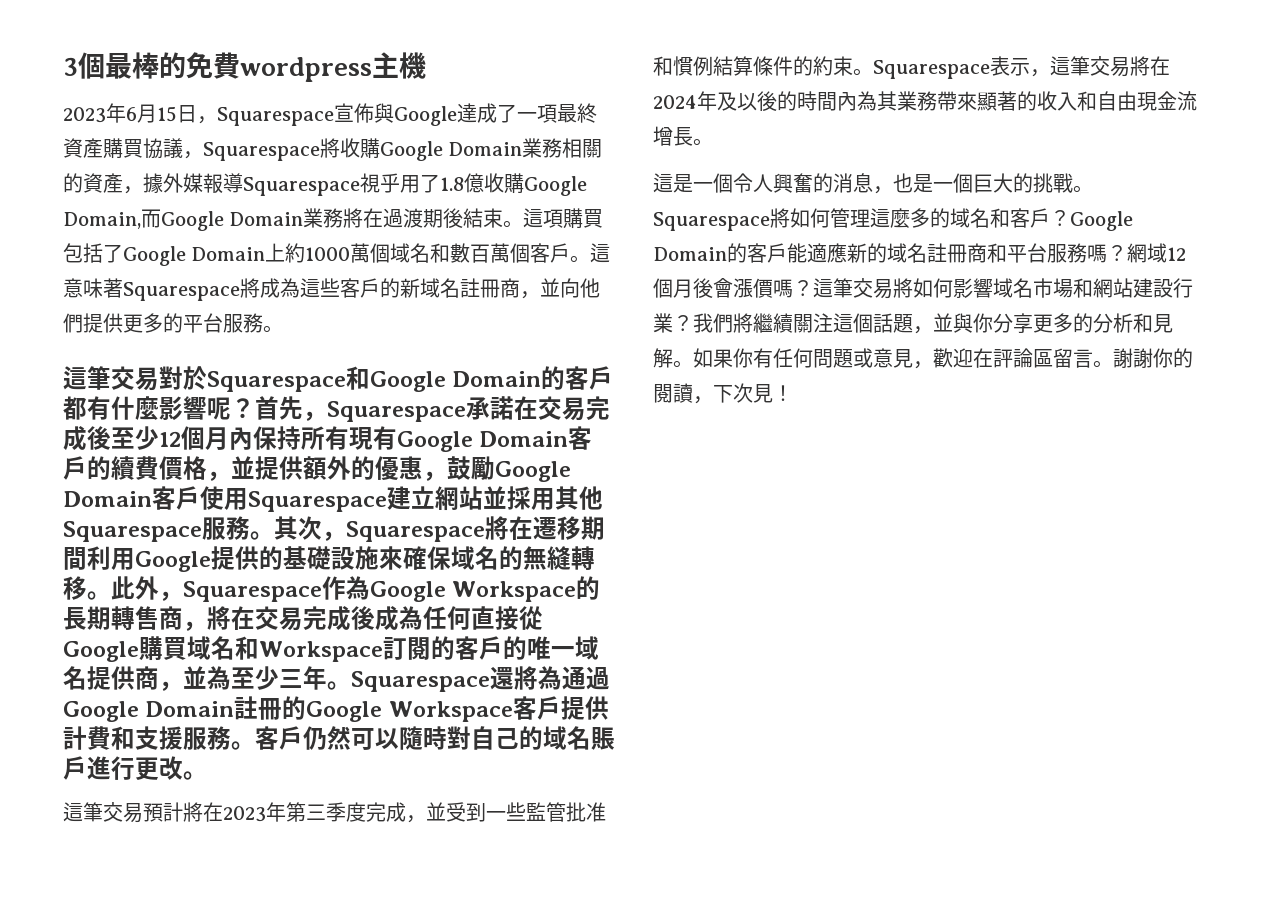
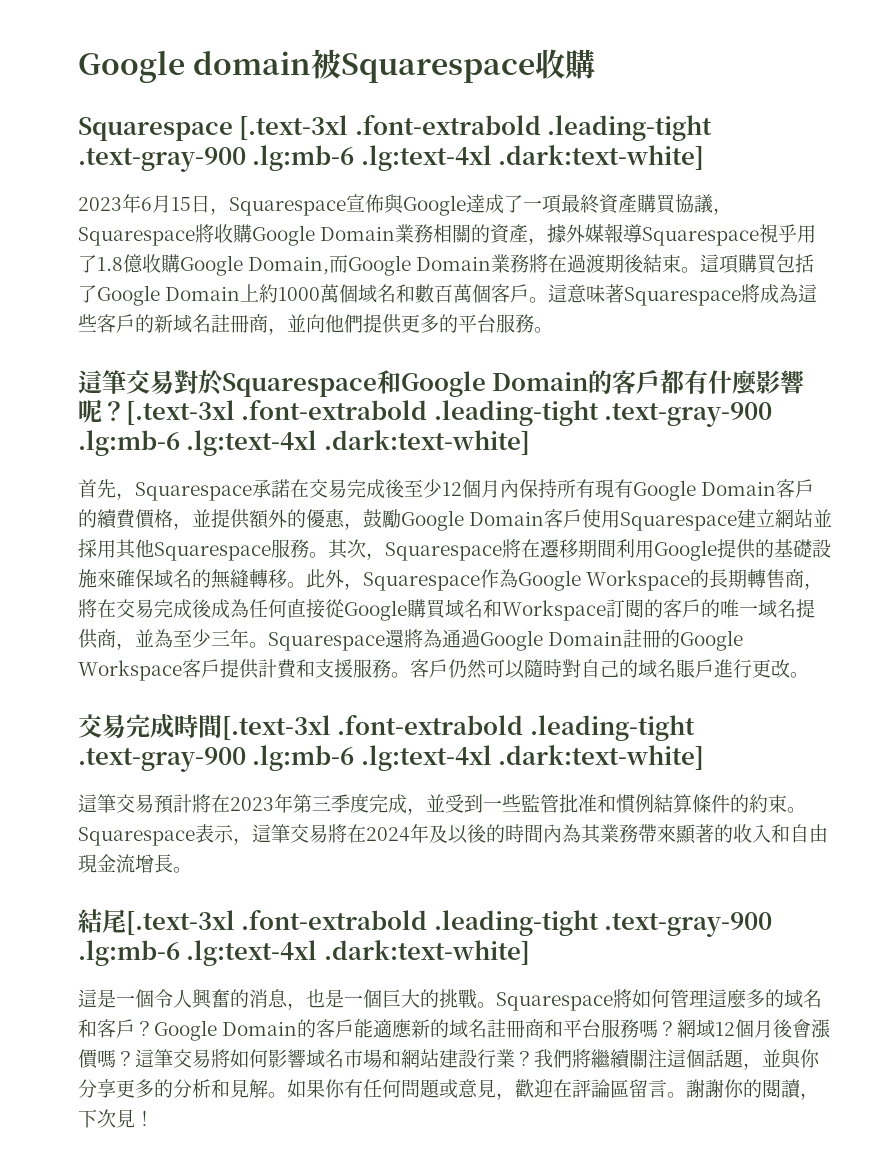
[63,52,426,82] 3個最棒的免費wordpress主機 -> [78,49,596,83] [78,114,713,141] [78,145,705,172] Google domain被Squarespace收購 // Squarespace [.text-3xl .font-extrabold .leading-tight .text-gray-900 .lg:mb-6 .lg:text-4xl .dark:text-white]
(255, 408) none -> [126,399,773,427] [78,430,530,456] [.text-3xl .font-extrabold .leading-tight .text-gray-900 .lg:mb-6 .lg:text-4xl .dark:text-white] //
(207, 775) none -> [78,714,695,741] [78,745,705,772] // 交易完成時間[.text-3xl .font-extrabold .leading-tight .text-gray-900 .lg:mb-6 .lg:text-4xl .dark:text-white]
(713, 142) none -> [78,909,773,937] [78,940,530,966] // 結尾[.text-3xl .font-extrabold .leading-tight .text-gray-900 .lg:mb-6 .lg:text-4xl .dark:text-white]

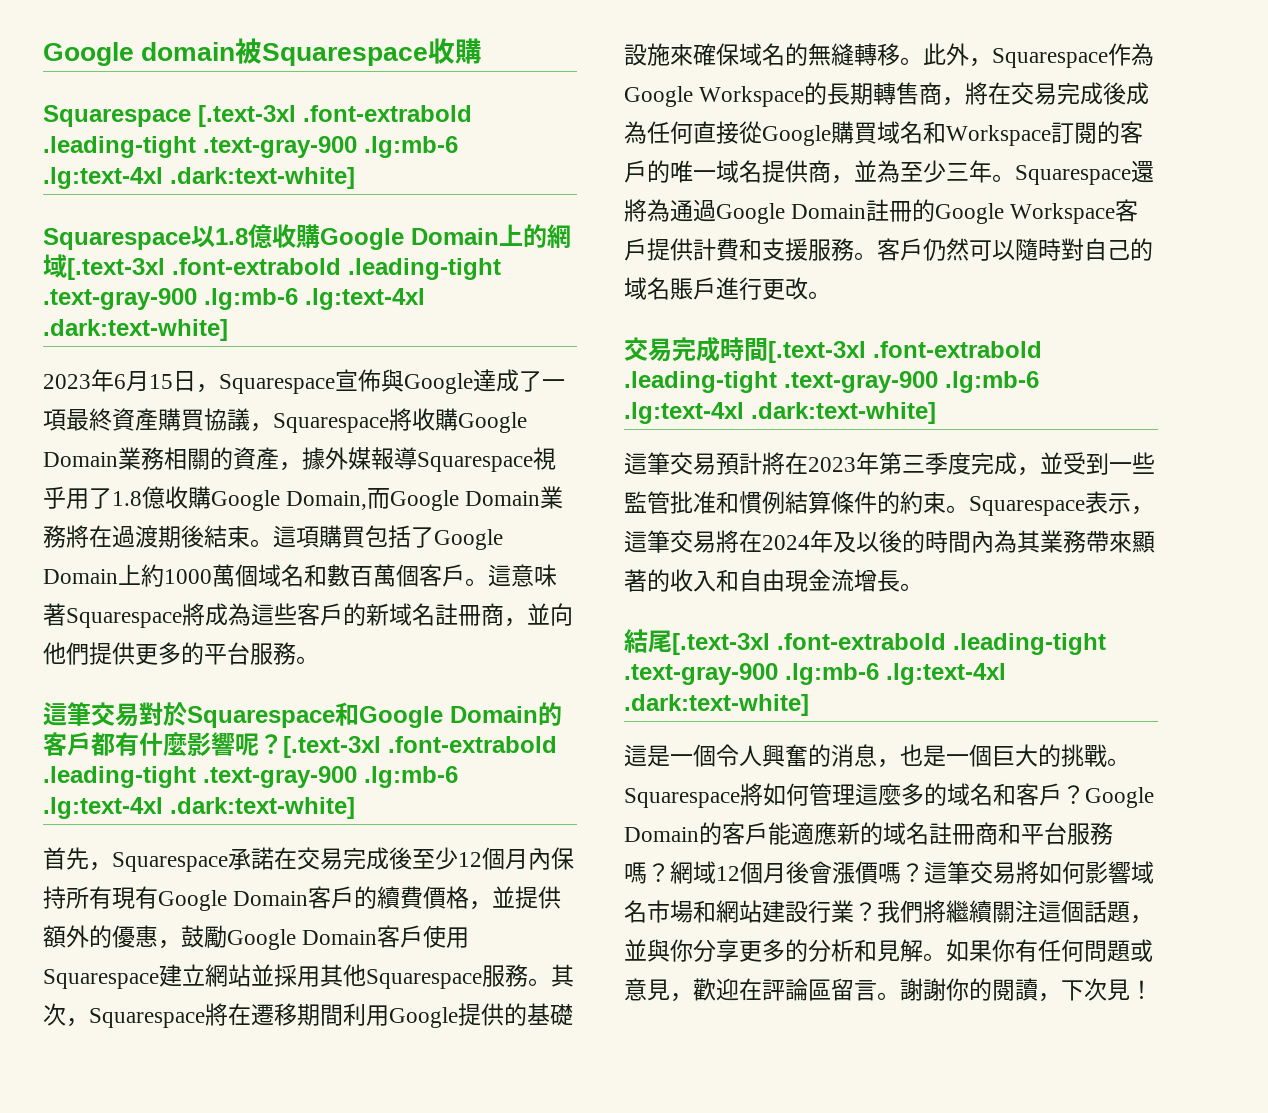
(705, 157) none -> [43,224,571,250] [43,254,501,280] [43,288,425,310] [43,319,228,341] // Squarespace以1.8億收購Google Domain上的網域[.text-3xl .font-extrabold .leading-tight .text-gray-900 .lg:mb-6 .lg:text-4xl .dark:text-white]

